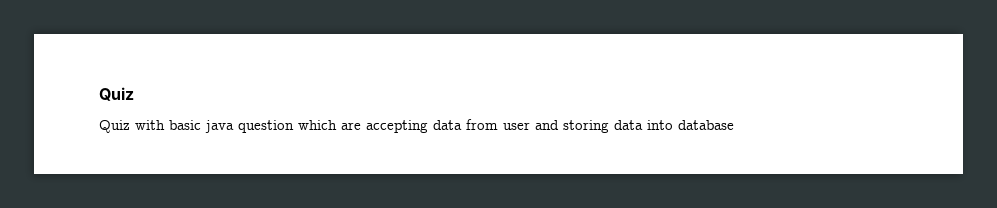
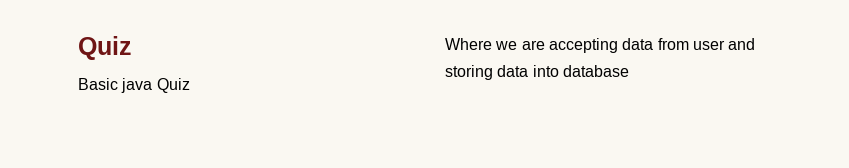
[99,87,134,101] [99,120,337,133] Quiz // Quiz with basic java question which -> [78,36,132,60] [78,78,190,93] [445,38,518,50] Quiz // Basic java Quiz // Where we

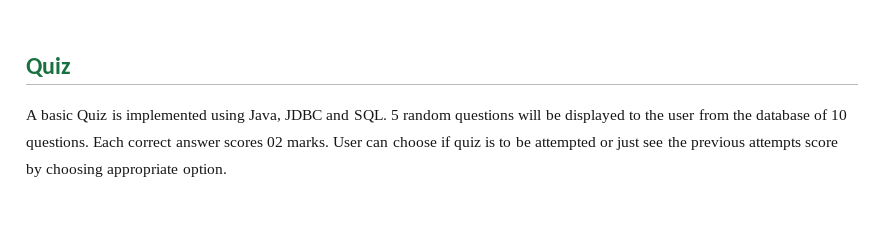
[78,36,132,60] [78,78,190,93] [445,38,756,53] [445,65,629,80] Quiz // Basic java Quiz // Where we are accepting data from user and storing data into database -> [26,57,71,77] [26,109,848,123] [26,136,839,150] [26,164,227,177] Quiz // A basic Quiz is implemented using Java, JDBC and SQL. 5 random questions will be displayed to the user from the database of 10 questions. Each correct answer scores 02 marks. User can choose if quiz is to be attempted or just see the previous attempts score by choosing appropriate option.

